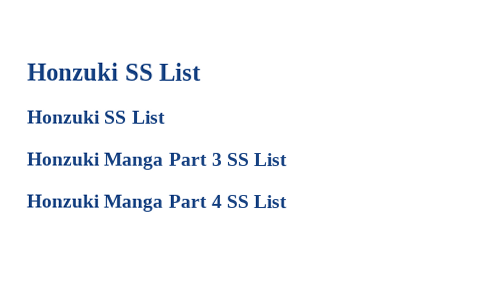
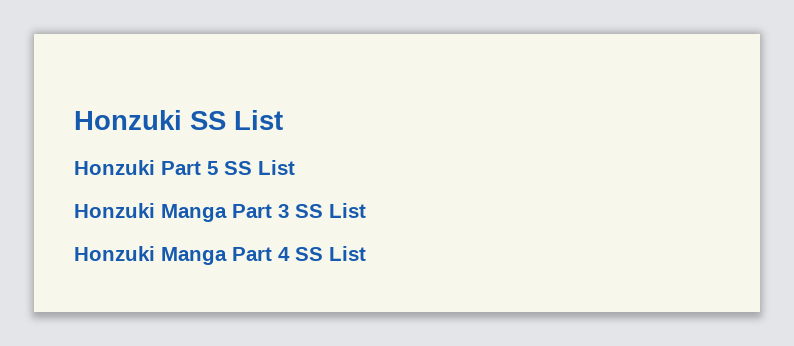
[27,62,203,81] [27,110,101,124] Honzuki SS List // Honzuki -> [74,110,283,130] [74,160,218,175] Honzuki SS List // Honzuki Part 5

